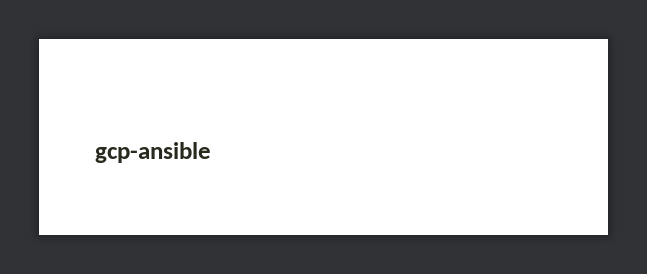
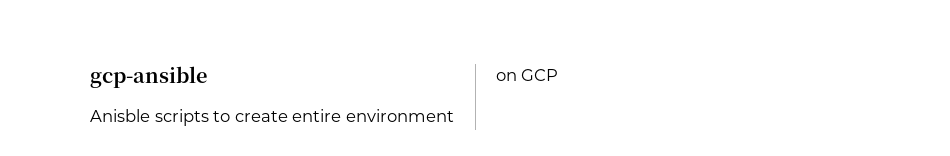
(211, 152) none -> [90,109,454,126] [496,69,559,81] // Anisble scripts to create entire environment on GCP

